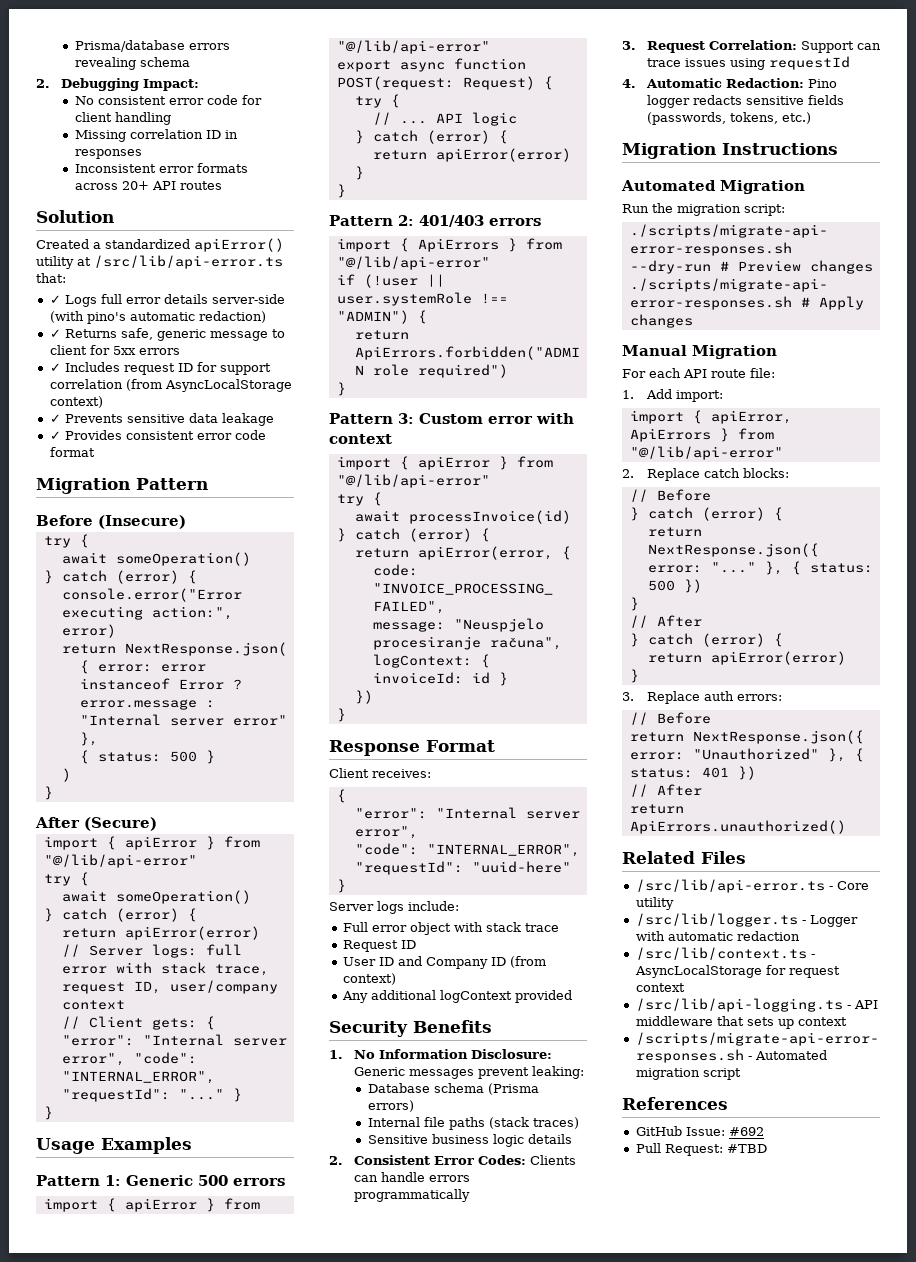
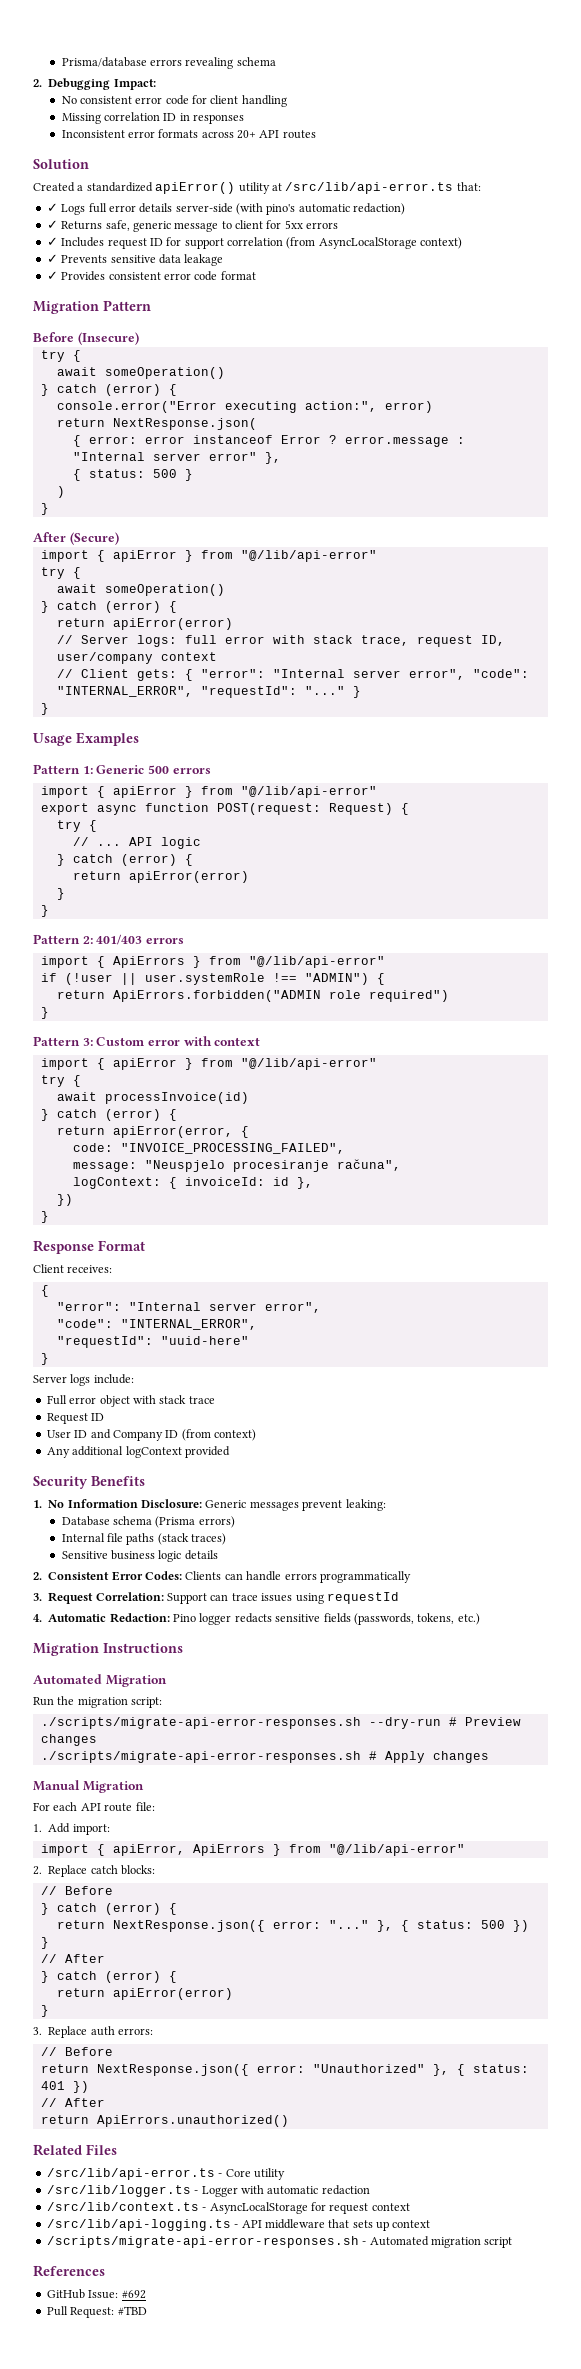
[498,672,508,686] } -> [296,1177,313,1189] },

